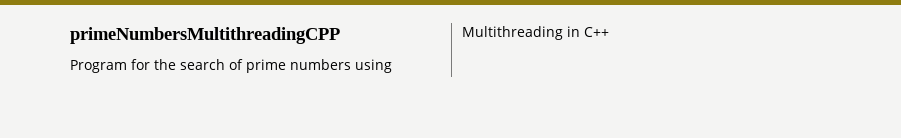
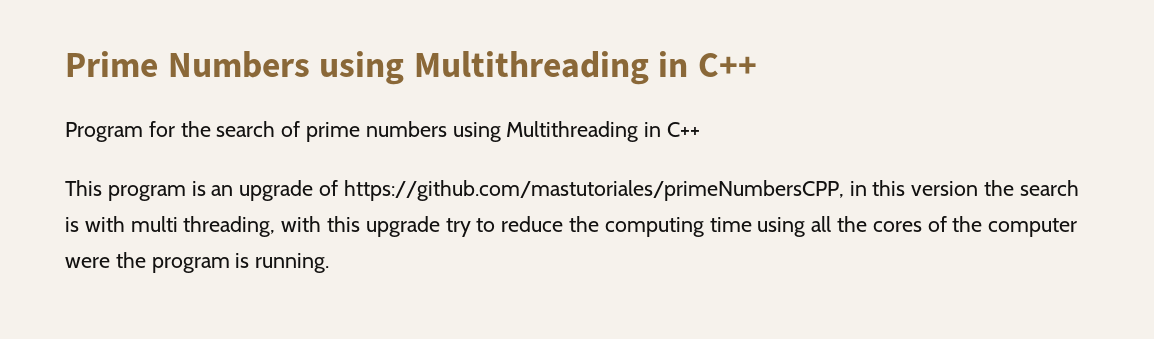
[70,27,340,44] primeNumbersMultithreadingCPP -> [65,51,757,85] Prime Numbers using Multithreading in C++
(609, 32) none -> [65,180,1079,201] [65,216,1078,237] [65,252,330,273] // This program is an upgrade of https://github.com/mastutoriales/primeNumbersCPP, in this version the search is with multi threading, with this upgrade try to reduce the computing time using all the cores of the computer were the program is running.

